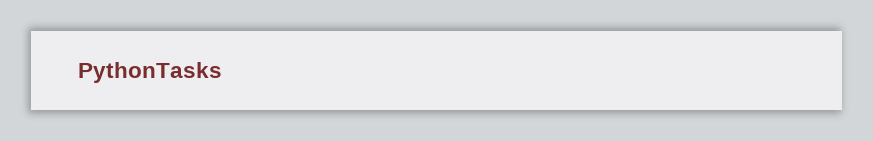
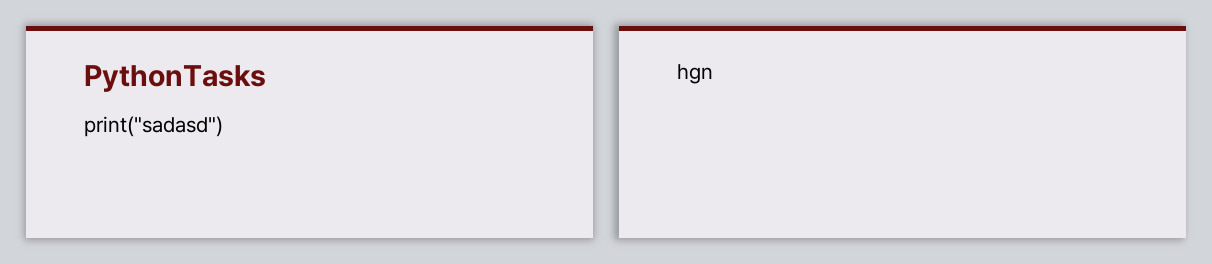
(222, 72) none -> [84,116,223,137] [677,64,713,84] // print("sadasd") // hgn

